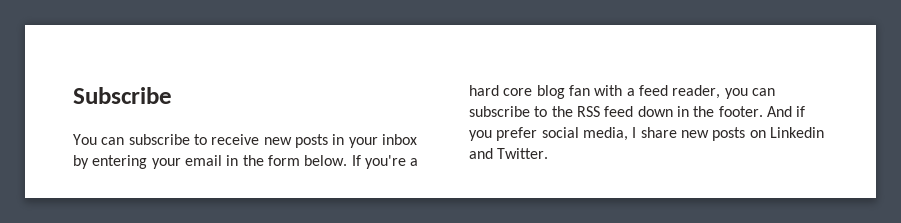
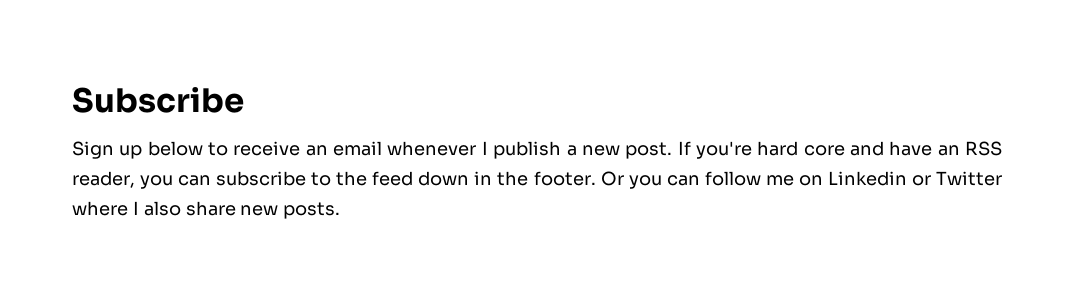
[73,134,417,148] [73,155,348,169] You can subscribe to receive new posts in your inbox by entering your email in the form below. -> [72,141,673,159] Sign up below to receive an email whenever I publish a new post.
[410,158,419,166] a -> (752, 150) none
[536,85,668,99] blog fan with a feed -> [849,141,1003,156] and have an RSS
[576,106,600,117] RSS -> (368, 178) none
[766,106,806,117] [469,127,824,141] [469,148,549,159] And if you prefer social media, I share new posts on Linkedin and Twitter. -> [600,171,1003,189] [72,201,341,219] Or you can follow me on Linkedin or Twitter where I also share new posts.

